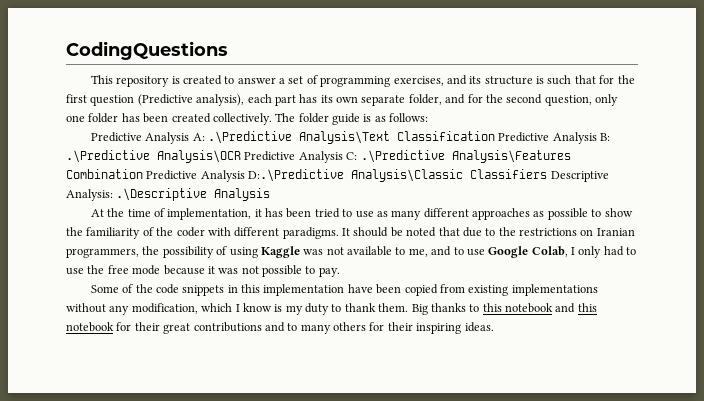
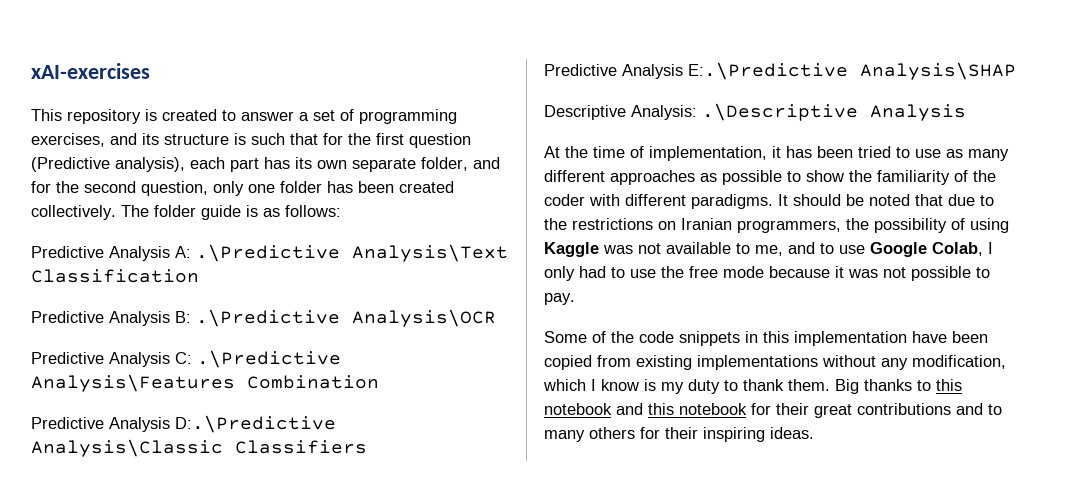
[66,41,228,60] CodingQuestions -> [31,63,150,79] xAI-exercises
(495, 136) none -> (199, 276) //
(241, 156) none -> (496, 318) //
(143, 174) none -> (379, 382) //
(548, 174) none -> [544,62,1016,80] // Predictive Analysis E:.\Predictive Analysis\SHAP //

